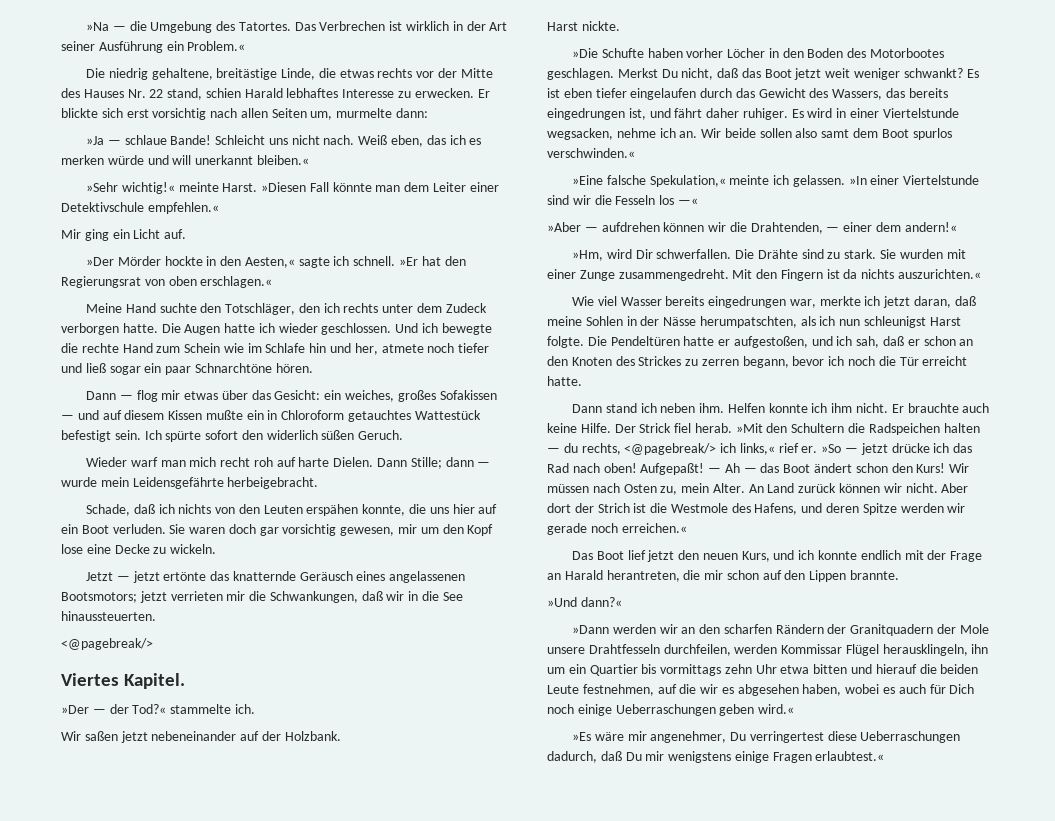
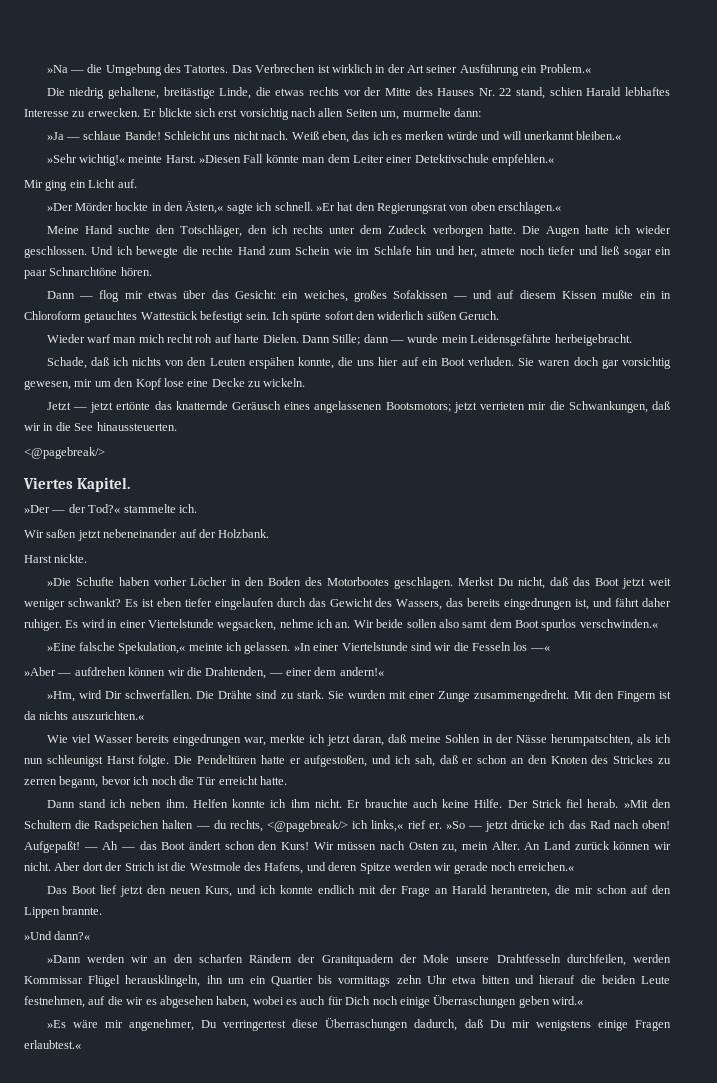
[244,257,295,268] Aesten,« -> [185,201,224,214] Ästen,«
[615,704,716,716] Ueberraschungen -> [433,995,517,1008] Überraschungen
[860,731,961,743] Ueberraschungen -> [325,1018,409,1031] Überraschungen

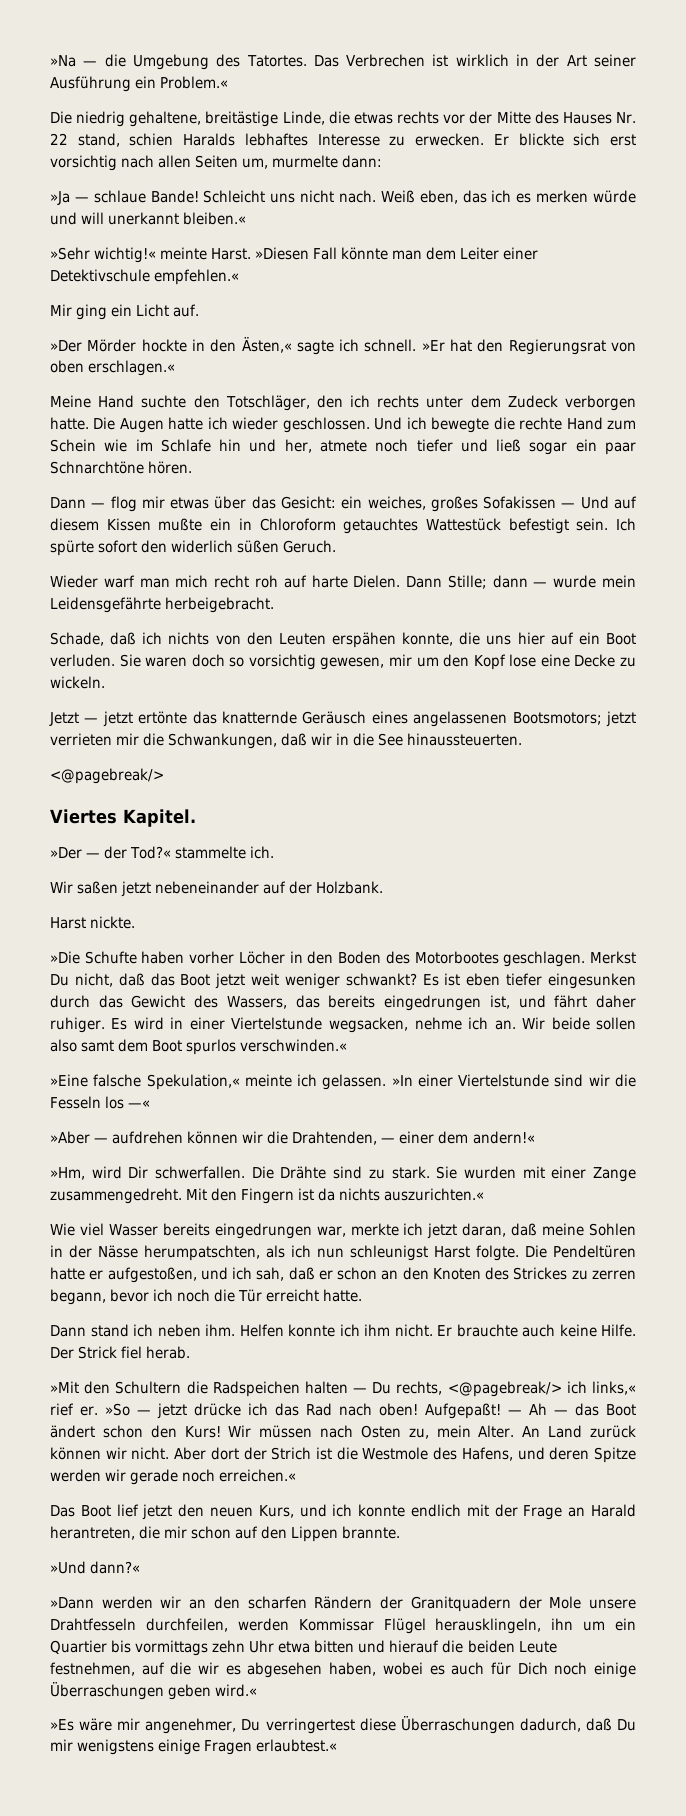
[586,87,622,96] Harald -> [183,133,236,146] Haralds
[472,290,492,299] und -> [580,496,609,509] Und
[601,359,619,369] gar -> [229,657,245,667] so
[214,598,274,610] eingelaufen -> [548,973,637,989] eingesunken
[438,691,471,702] Zunge -> [593,1167,636,1182] Zange
(619, 803) none -> (191, 1352) //
[213,820,227,829] du -> [372,1382,392,1394] Du

